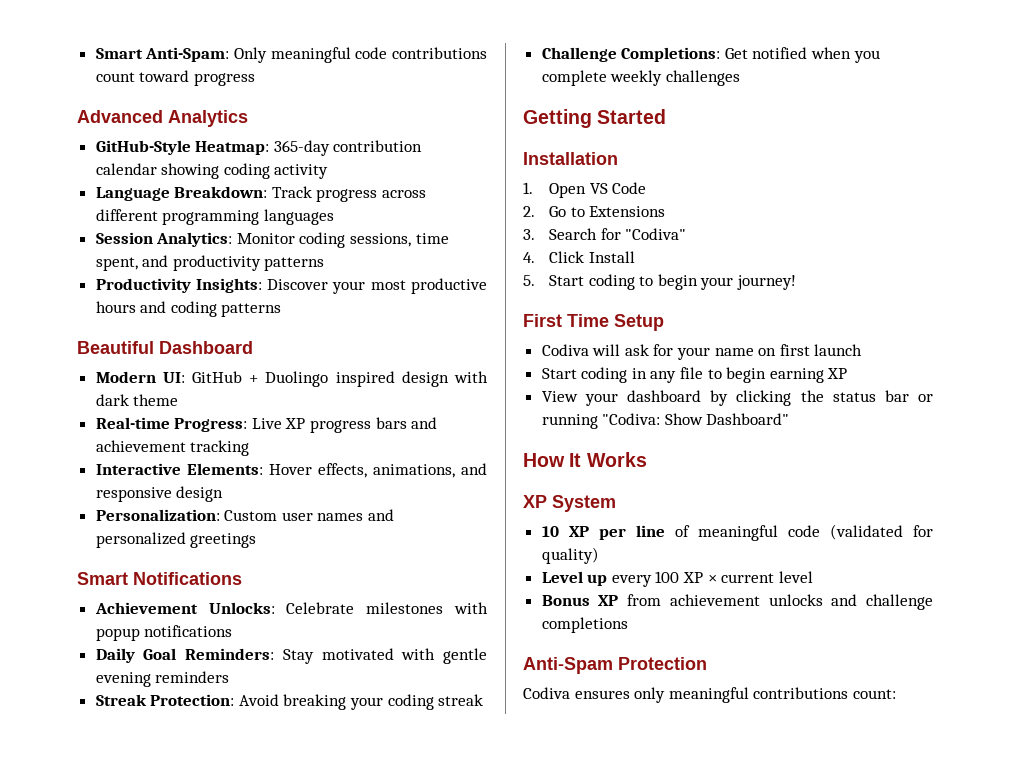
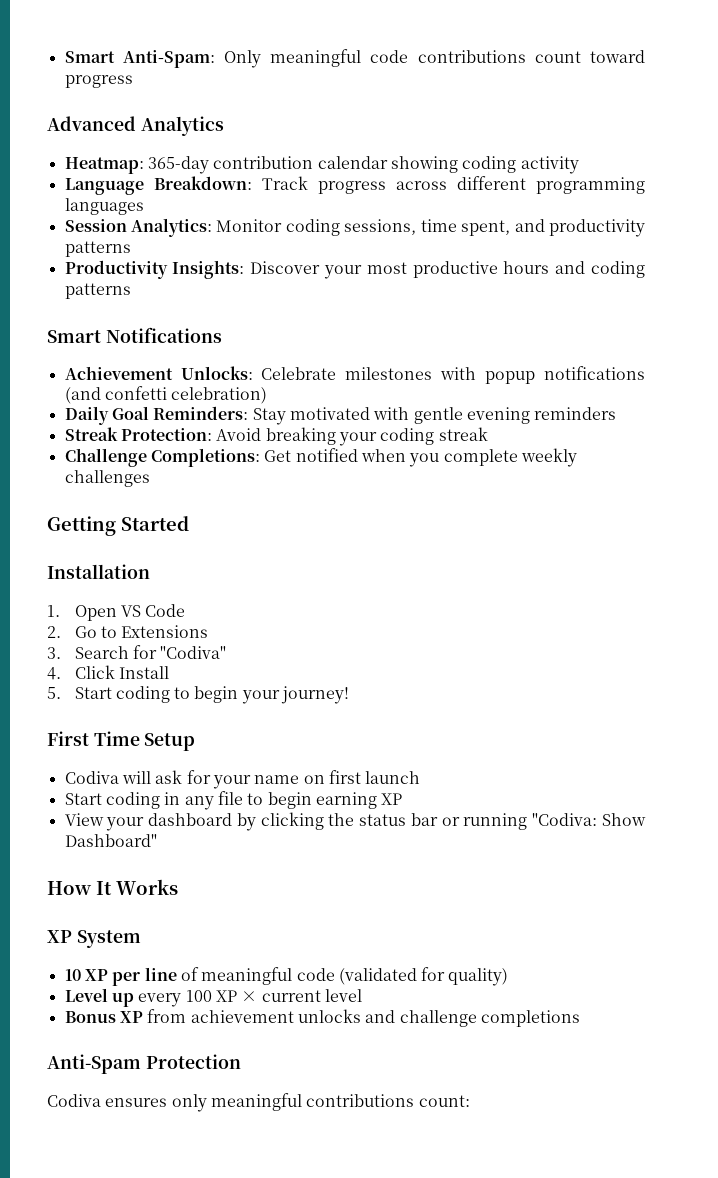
[95,140,191,155] GitHub-Style -> (224, 126) none
[77,341,253,354] [95,371,489,387] [95,394,179,406] [95,417,438,433] [95,440,250,456] [95,463,487,478] [95,486,224,502] [95,509,395,521] [95,532,257,548] // Beautiful Dashboard // Modern UI: GitHub + Duolingo inspired design with dark theme // Real-time Progress: Live XP progress bars and achievement tracking // Interactive Elements: Hover effects, animations, and responsive design // Personalization: Custom user names and personalized greetings -> (131, 291) none
(233, 631) none -> [64,386,268,404] (and confetti celebration)

